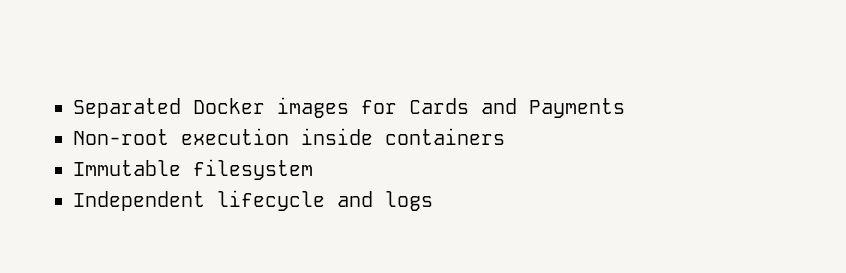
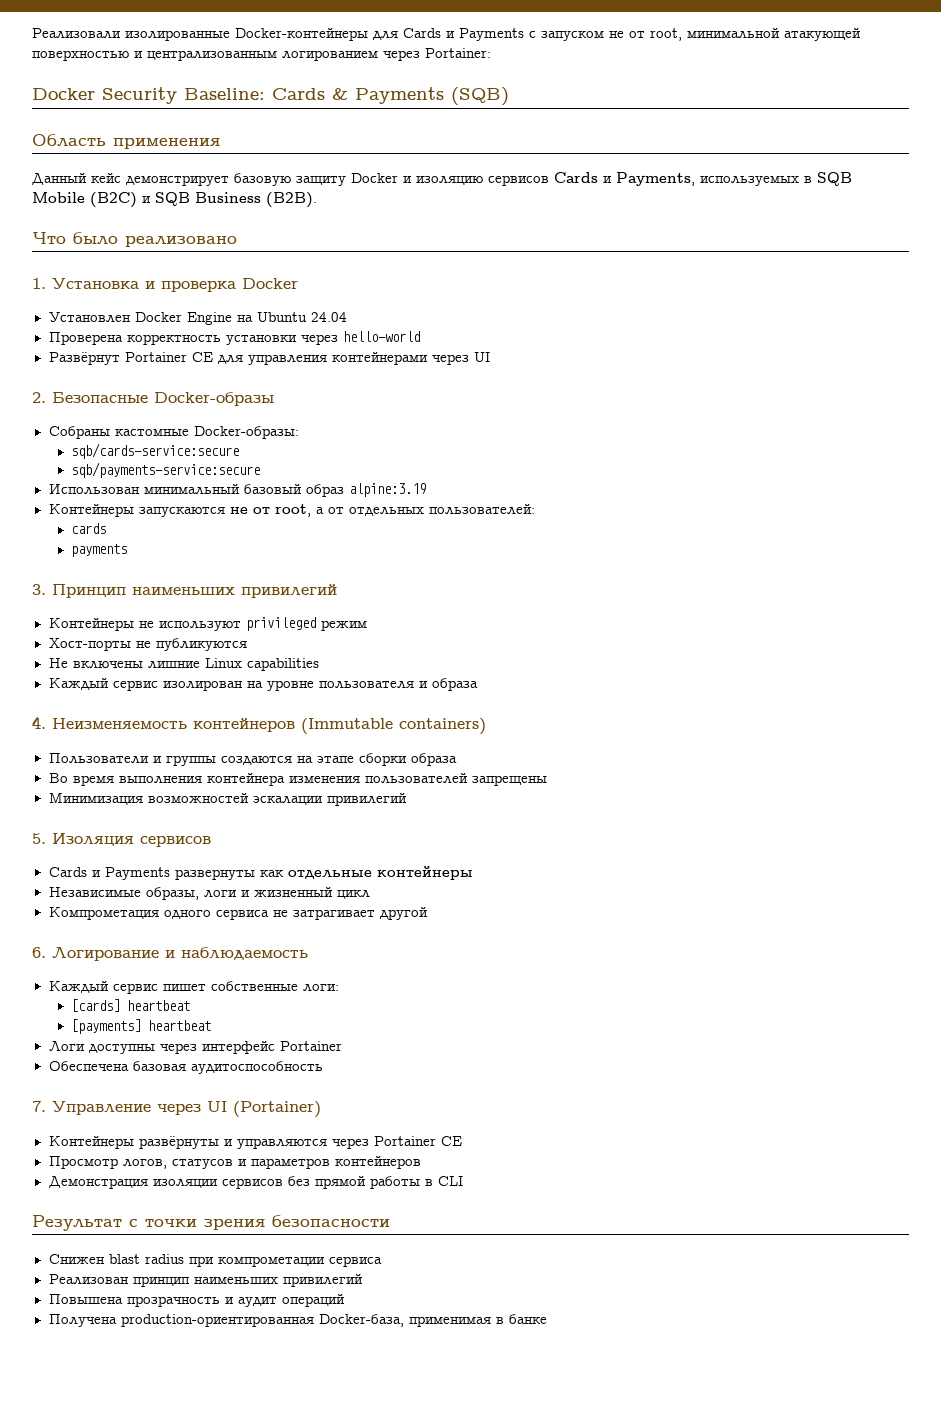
[73,97,625,118] [73,128,505,145] [73,159,313,180] [73,190,433,211] Separated Docker images for Cards and Payments // Non-root execution inside containers // Immutable filesystem // Independent lifecycle and logs -> [32,28,861,41] [32,48,491,61] [32,87,509,106] [32,134,220,149] [32,172,852,186] [32,192,317,208] [32,232,237,247] [32,278,298,292] [48,312,347,325] [48,331,420,345] [48,352,490,365] [32,392,274,406] [48,426,299,439] [71,443,240,459] [71,462,261,478] [48,483,426,497] [48,504,535,517] [71,523,107,534] [71,544,128,557] [32,584,337,598] [48,617,367,631] [48,638,247,651] [48,658,319,671] [48,678,478,691] [32,716,486,735] [48,753,457,766] [48,773,547,786] [48,792,407,806] [32,833,211,847] [48,866,473,880] [48,887,370,900] [48,907,428,920] [32,947,308,961] [48,981,339,994] [71,999,191,1012] [71,1019,212,1034] [48,1041,342,1054] [48,1061,323,1074] [32,1101,321,1118] [48,1136,462,1149] [48,1156,421,1169] [48,1176,463,1189] [32,1215,390,1231] [48,1254,382,1267] [48,1274,363,1287] [48,1294,345,1307] [48,1314,547,1327] Реализовали изолированные Docker-контейнеры для Cards и Payments с запуском не от root, минимальной атакующей поверхностью и централизованным логированием через Portainer: // Docker Security Baseline: Cards & Payments (SQB) // Область применения // Данный кейс демонстрирует базовую защиту Docker и изоляцию сервисов Cards и Payments, используемых в SQB Mobile (B2C) и SQB Business (B2B). // Что было реализовано // 1. Установка и проверка Docker // Установлен Docker Engine на Ubuntu 24.04 // Проверена корректность установки через hello-world // Развёрнут Portainer CE для управления контейнерами через UI // 2. Безопасные Docker-образы // Собраны кастомные Docker-образы: // sqb/cards-service:secure // sqb/payments-service:secure // Использован минимальный базовый образ alpine:3.19 // Контейнеры запускаются не от root, а от отдельных пользователей: // cards // payments // 3. Принцип наименьших привилегий // Контейнеры не используют privileged режим // Хост-порты не публикуются // Не включены лишние Linux capabilities // Каждый сервис изолирован на уровне пользователя и образа // 4. Неизменяемость контейнеров (Immutable containers) // Пользователи и группы создаются на этапе сборки образа // Во время выполнения контейнера изменения пользователей запрещены // Минимизация возможностей эскалации привилегий // 5. Изоляция сервисов // Cards и Payments развернуты как отдельные контейнеры // Независимые образы, логи и жизненный цикл // Компрометация одного сервиса не затрагивает другой // 6. Логирование и наблюдаемость // Каждый сервис пишет собственные логи: // [cards] heartbeat // [payments] heartbeat // Логи доступны через интерфейс Portainer // Обеспечена базовая аудитоспособность // 7. Управление через UI (Portainer) // Контейнеры развёрнуты и управляются через Portainer CE // Просмотр логов, статусов и параметров контейнеров // Демонстрация изоляции сервисов без прямой работы в CLI // Результат с точки зрения безопасности // Снижен blast radius при компрометации сервиса // Реализован принцип наименьших привилегий // Повышена прозрачность и аудит операций // Получена production-ориентированная Docker-база, применимая в банке

